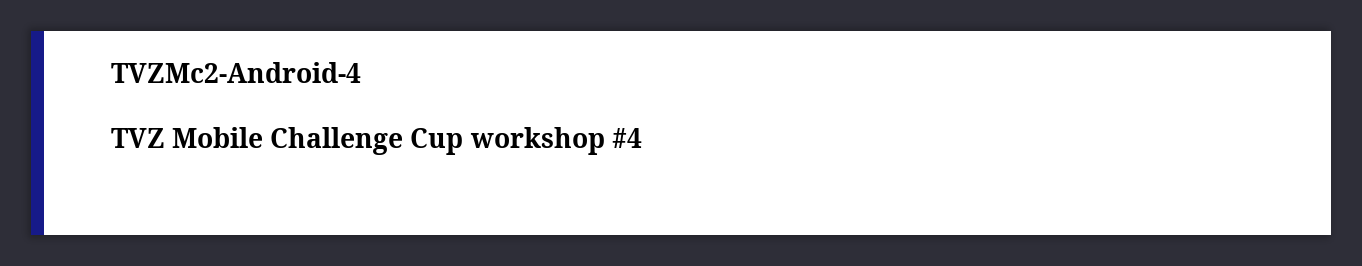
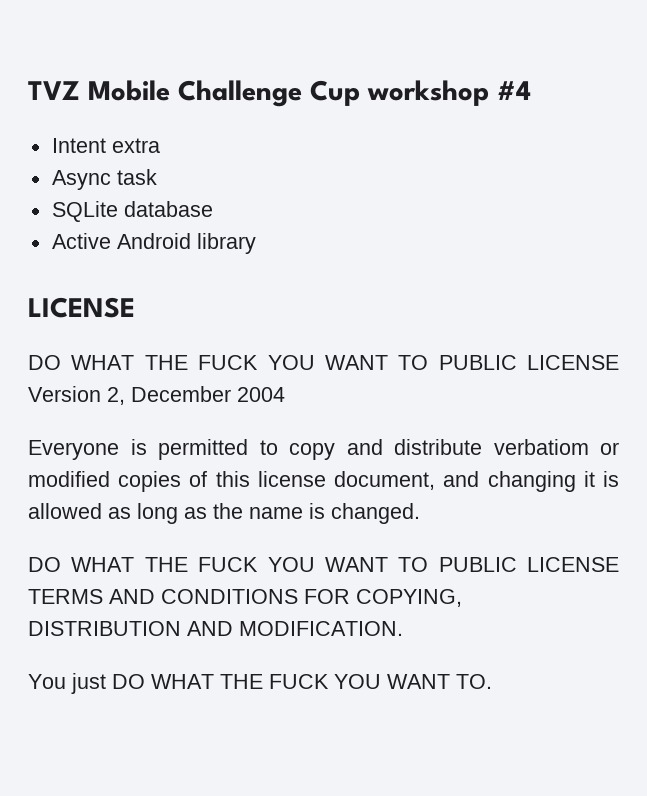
[111,62,361,83] TVZMc2-Android-4 // -> (28, 90) none
(642, 138) none -> [51,138,160,153] [51,169,157,190] [51,201,213,222] [51,233,256,254] [28,297,135,318] [28,355,619,370] [28,386,285,405] [28,439,619,460] [28,471,619,492] [28,503,420,524] [28,557,619,572] [28,589,462,607] [28,621,403,636] [28,673,492,694] // Intent extra // Async task // SQLite database // Active Android library // LICENSE // DO WHAT THE FUCK YOU WANT TO PUBLIC LICENSE Version 2, December 2004 // Everyone is permitted to copy and distribute verbatiom or modified copies of this license document, and changing it is allowed as long as the name is changed. // DO WHAT THE FUCK YOU WANT TO PUBLIC LICENSE TERMS AND CONDITIONS FOR COPYING, DISTRIBUTION AND MODIFICATION. // You just DO WHAT THE FUCK YOU WANT TO.

